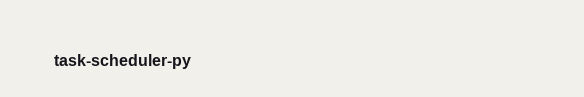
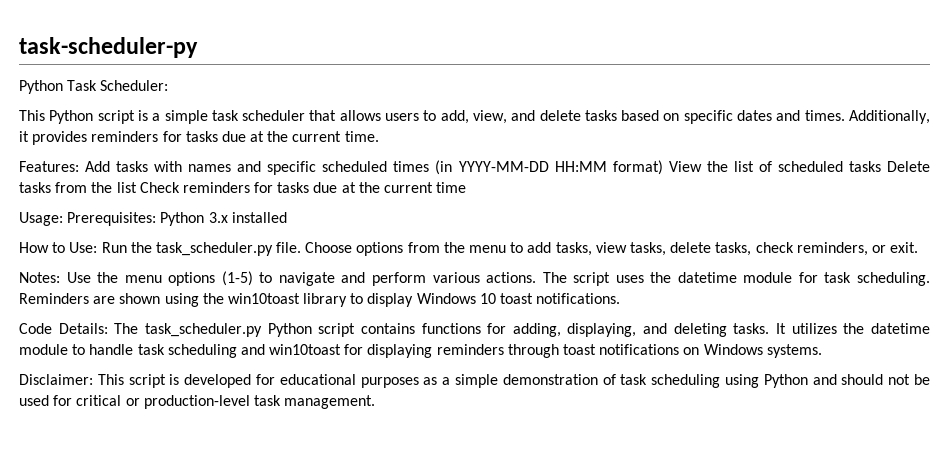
(191, 61) none -> [19,80,169,94] [19,110,931,124] [19,131,379,145] [19,160,931,175] [19,182,467,193] [19,212,287,226] [19,242,919,256] [19,271,930,286] [19,293,621,307] [19,323,930,337] [19,344,822,358] [19,374,930,388] [19,395,376,409] // Python Task Scheduler: // This Python script is a simple task scheduler that allows users to add, view, and delete tasks based on specific dates and times. Additionally, it provides reminders for tasks due at the current time. // Features: Add tasks with names and specific scheduled times (in YYYY-MM-DD HH:MM format) View the list of scheduled tasks Delete tasks from the list Check reminders for tasks due at the current time // Usage: Prerequisites: Python 3.x installed // How to Use: Run the task_scheduler.py file. Choose options from the menu to add tasks, view tasks, delete tasks, check reminders, or exit. // Notes: Use the menu options (1-5) to navigate and perform various actions. The script uses the datetime module for task scheduling. Reminders are shown using the win10toast library to display Windows 10 toast notifications. // Code Details: The task_scheduler.py Python script contains functions for adding, displaying, and deleting tasks. It utilizes the datetime module to handle task scheduling and win10toast for displaying reminders through toast notifications on Windows systems. // Disclaimer: This script is developed for educational purposes as a simple demonstration of task scheduling using Python and should not be used for critical or production-level task management.

